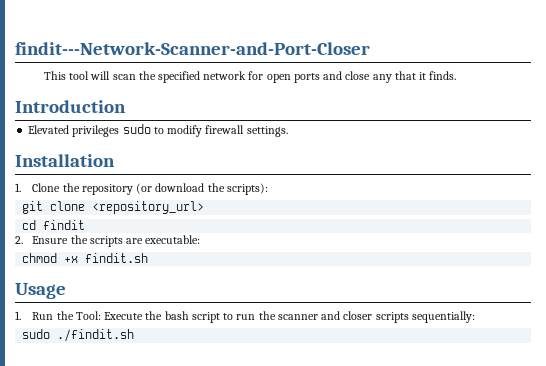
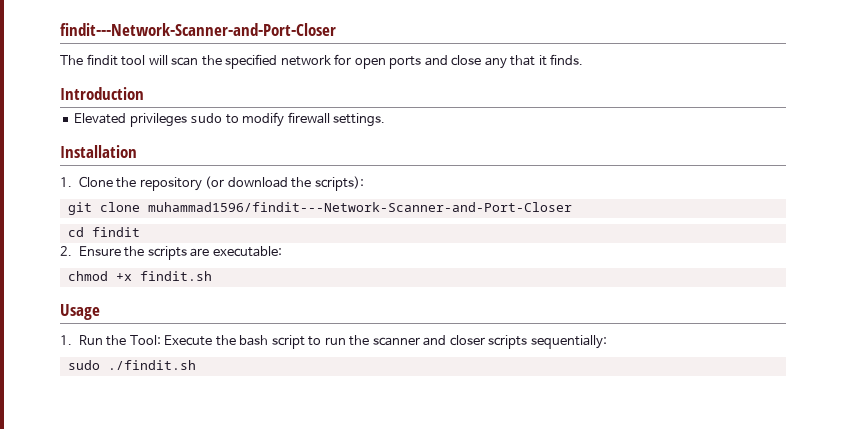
[43,71,66,80] This -> [60,54,118,66] The findit
[92,201,205,214] <repository_url> -> [147,202,572,212] muhammad1596/findit---Network-Scanner-and-Port-Closer

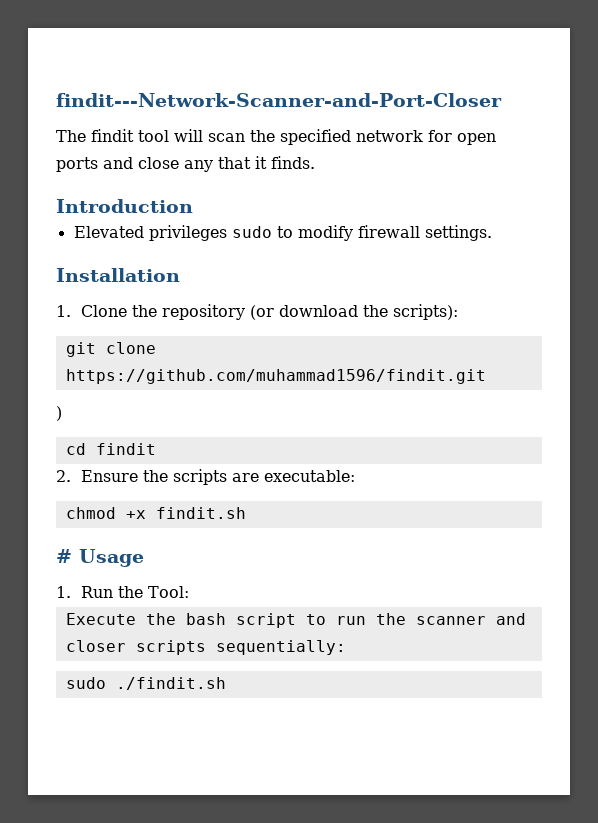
[147,202,572,212] muhammad1596/findit---Network-Scanner-and-Port-Closer -> [65,369,486,384] [56,406,62,421] https://github.com/muhammad1596/findit.git // )
(212, 276) none -> [56,549,72,563] #
(161, 340) none -> (189, 592) //

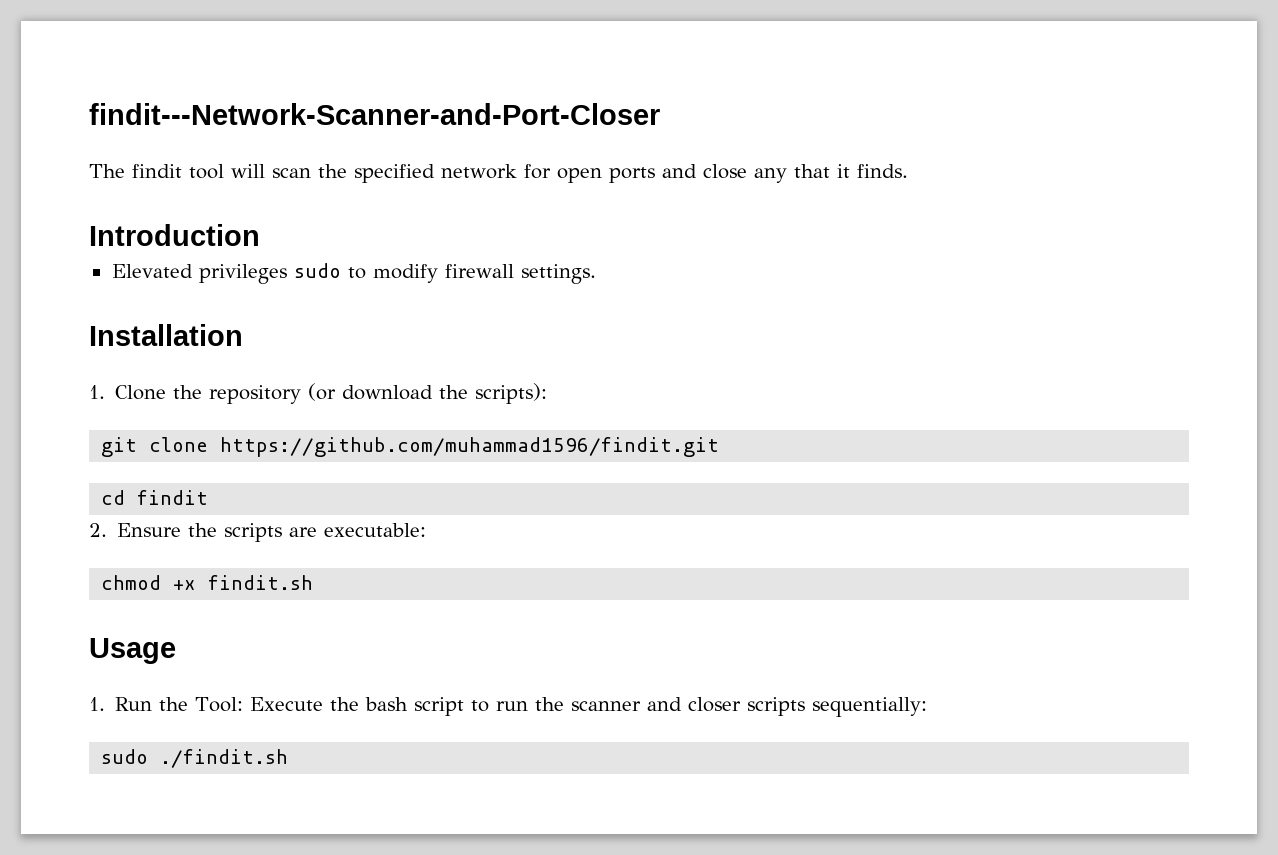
[56,406,62,421] // ) -> (720, 447) none
[56,549,72,563] # -> (314, 582) none
(189, 592) // -> (244, 704) none

